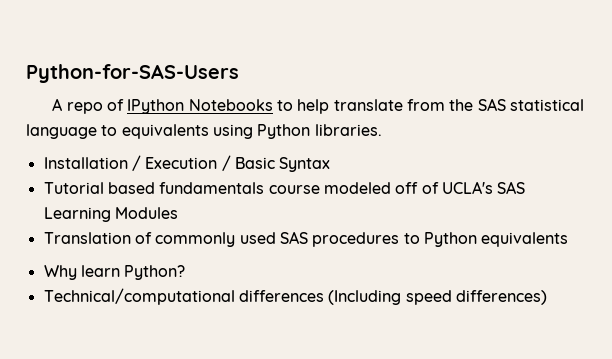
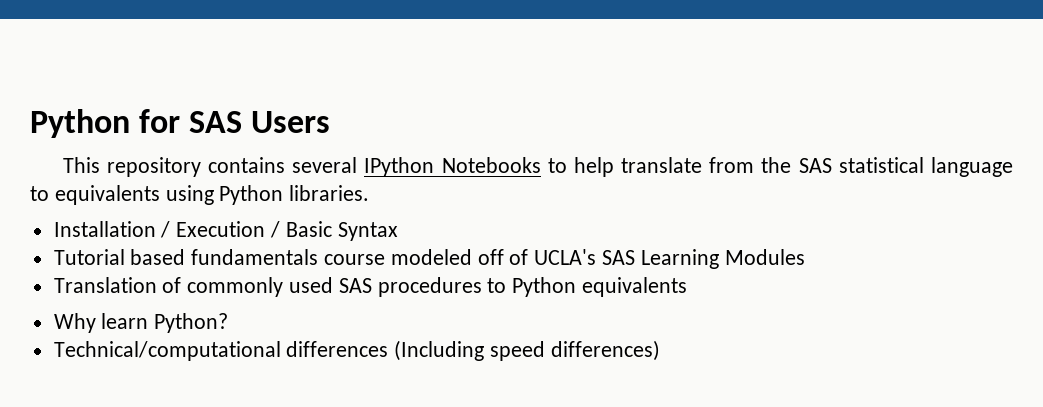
[26,64,239,83] [52,98,125,114] Python-for-SAS-Users // A repo of -> [30,109,331,138] [62,157,358,177] Python for SAS Users // This repository contains several

